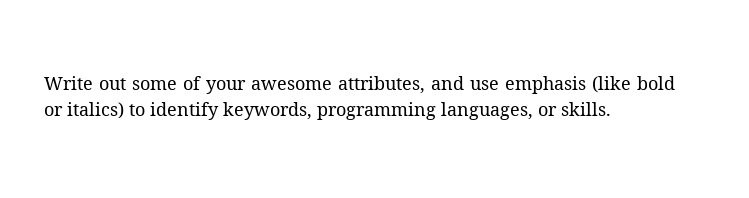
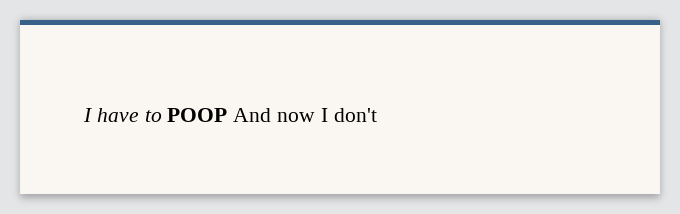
[44,76,675,94] [44,102,611,120] Write out some of your awesome attributes, and use emphasis (like bold or italics) to identify keywords, programming languages, or skills. -> [83,108,377,122] I have to POOP And now I don't

